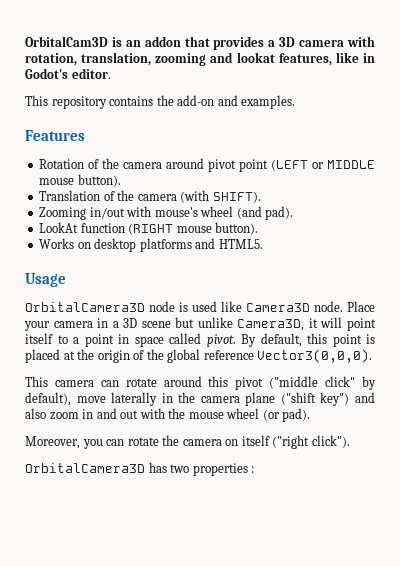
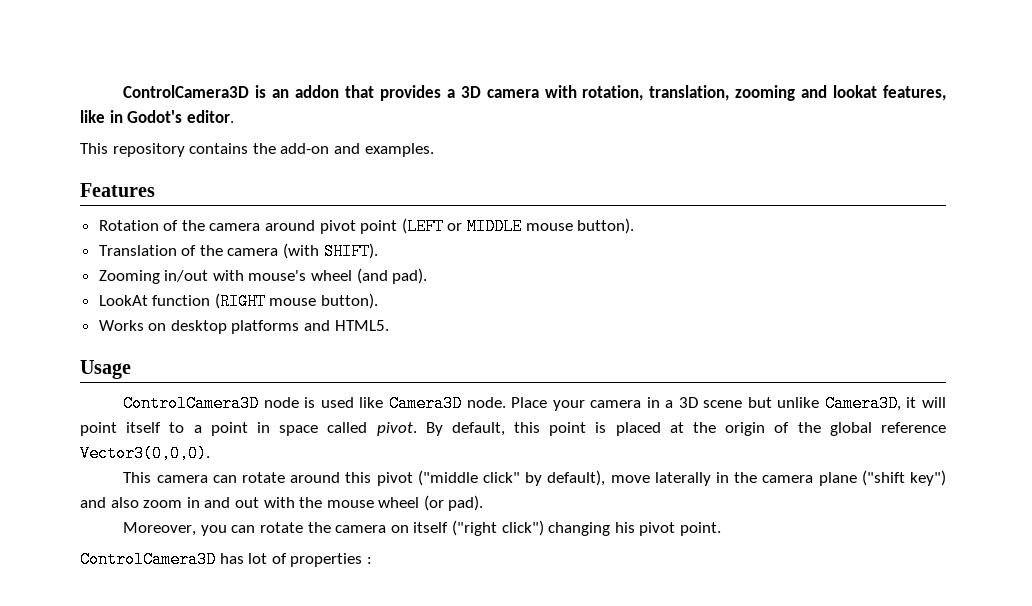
[25,36,108,47] OrbitalCam3D -> [123,85,250,98] ControlCamera3D
[25,302,145,312] OrbitalCamera3D -> [123,395,260,412] ControlCamera3D
[311,435,350,448] [25,462,190,473] click"). // OrbitalCamera3D has two -> [501,520,721,536] [80,551,287,568] click") changing his pivot point. // ControlCamera3D has lot of

